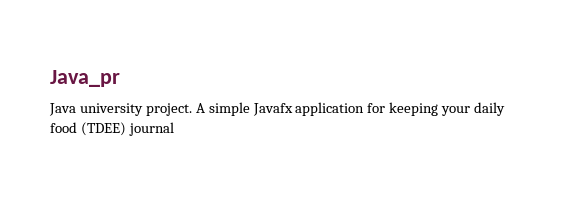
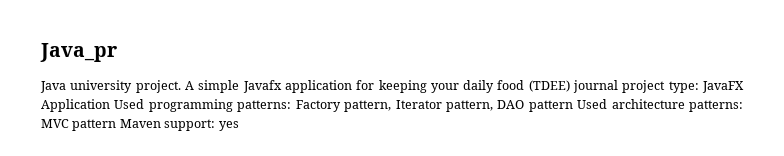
(174, 129) none -> [622,80,744,93] [41,99,743,112] [41,119,239,131] project type: JavaFX Application Used programming patterns: Factory pattern, Iterator pattern, DAO pattern Used architecture patterns: MVC pattern Maven support: yes

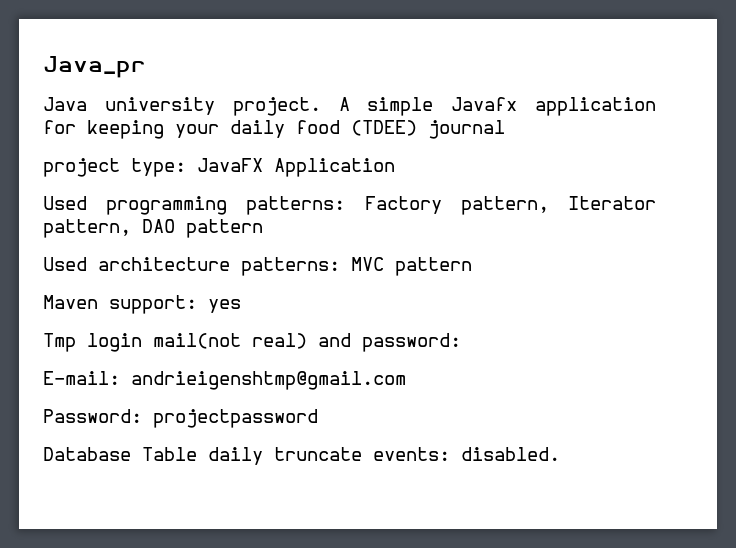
(619, 86) none -> (505, 129) //
(110, 105) none -> (395, 167) //
(573, 106) none -> (263, 228) //
(117, 125) none -> (472, 266) //
(239, 126) none -> [43,333,461,352] [43,371,406,390] [43,409,318,428] [43,447,560,465] // Tmp login mail(not real) and password: // E-mail: andrieigenshtmp@gmail.com // Password: projectpassword // Database Table daily truncate events: disabled.

